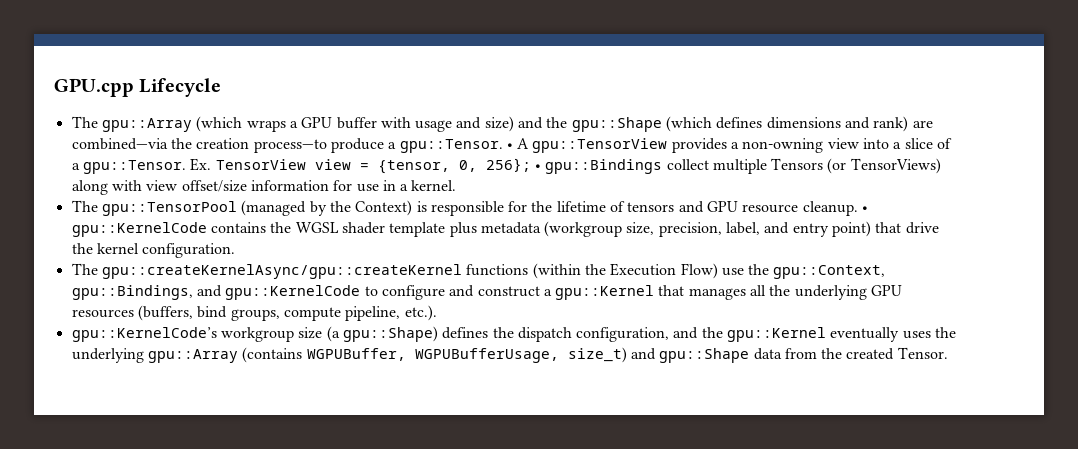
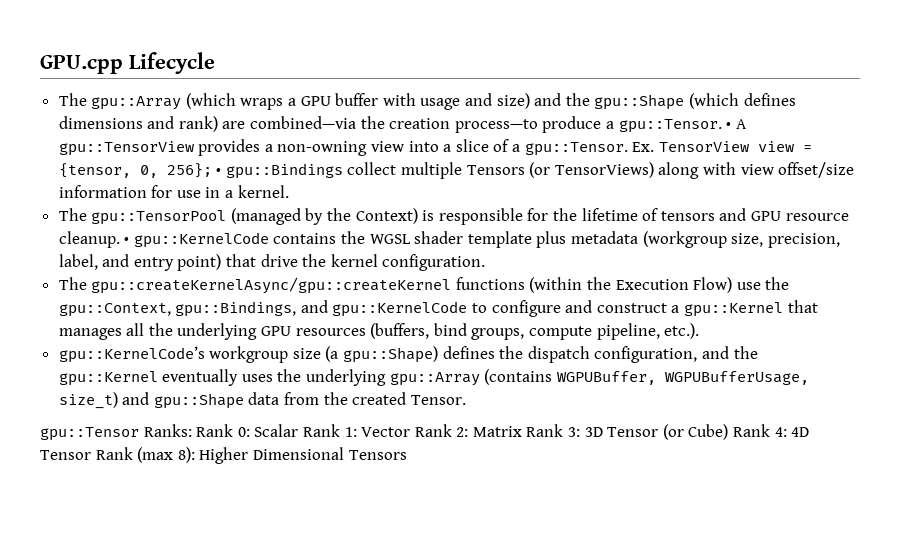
(948, 353) none -> [40,424,810,441] [40,447,407,464] // gpu::Tensor Ranks: Rank 0: Scalar Rank 1: Vector Rank 2: Matrix Rank 3: 3D Tensor (or Cube) Rank 4: 4D Tensor Rank (max 8): Higher Dimensional Tensors

